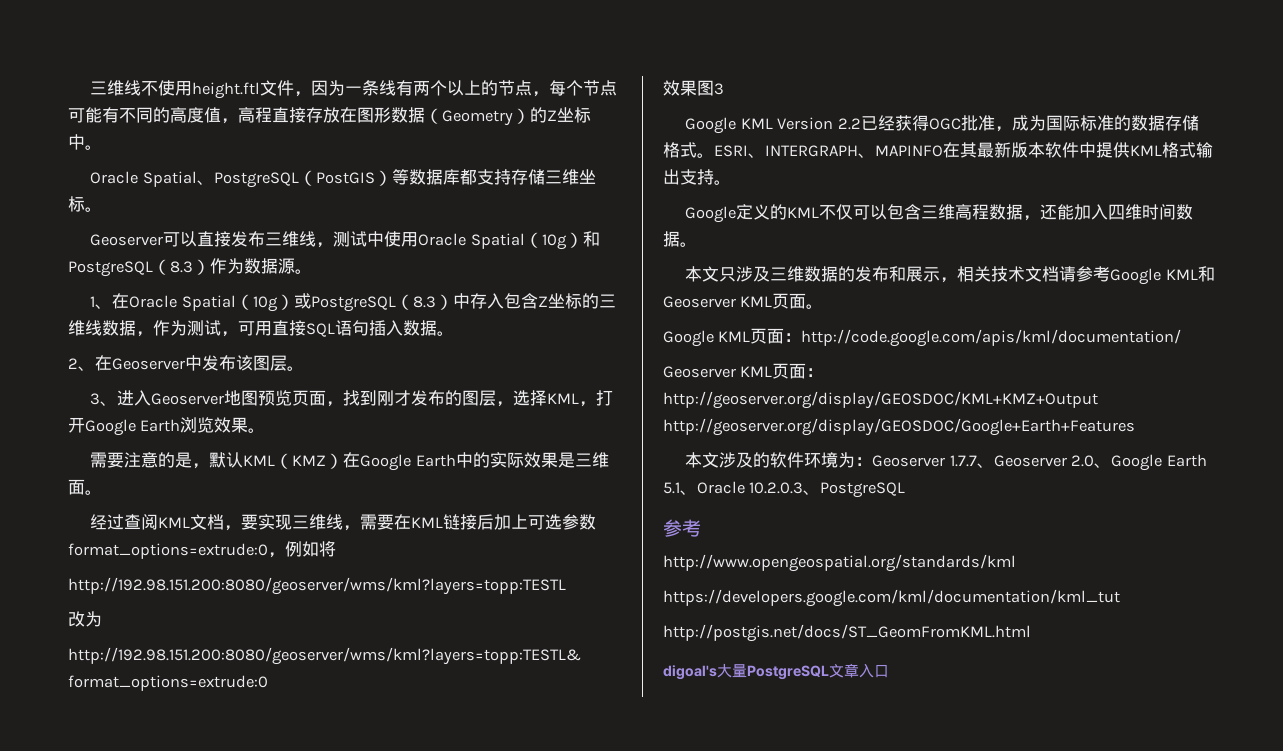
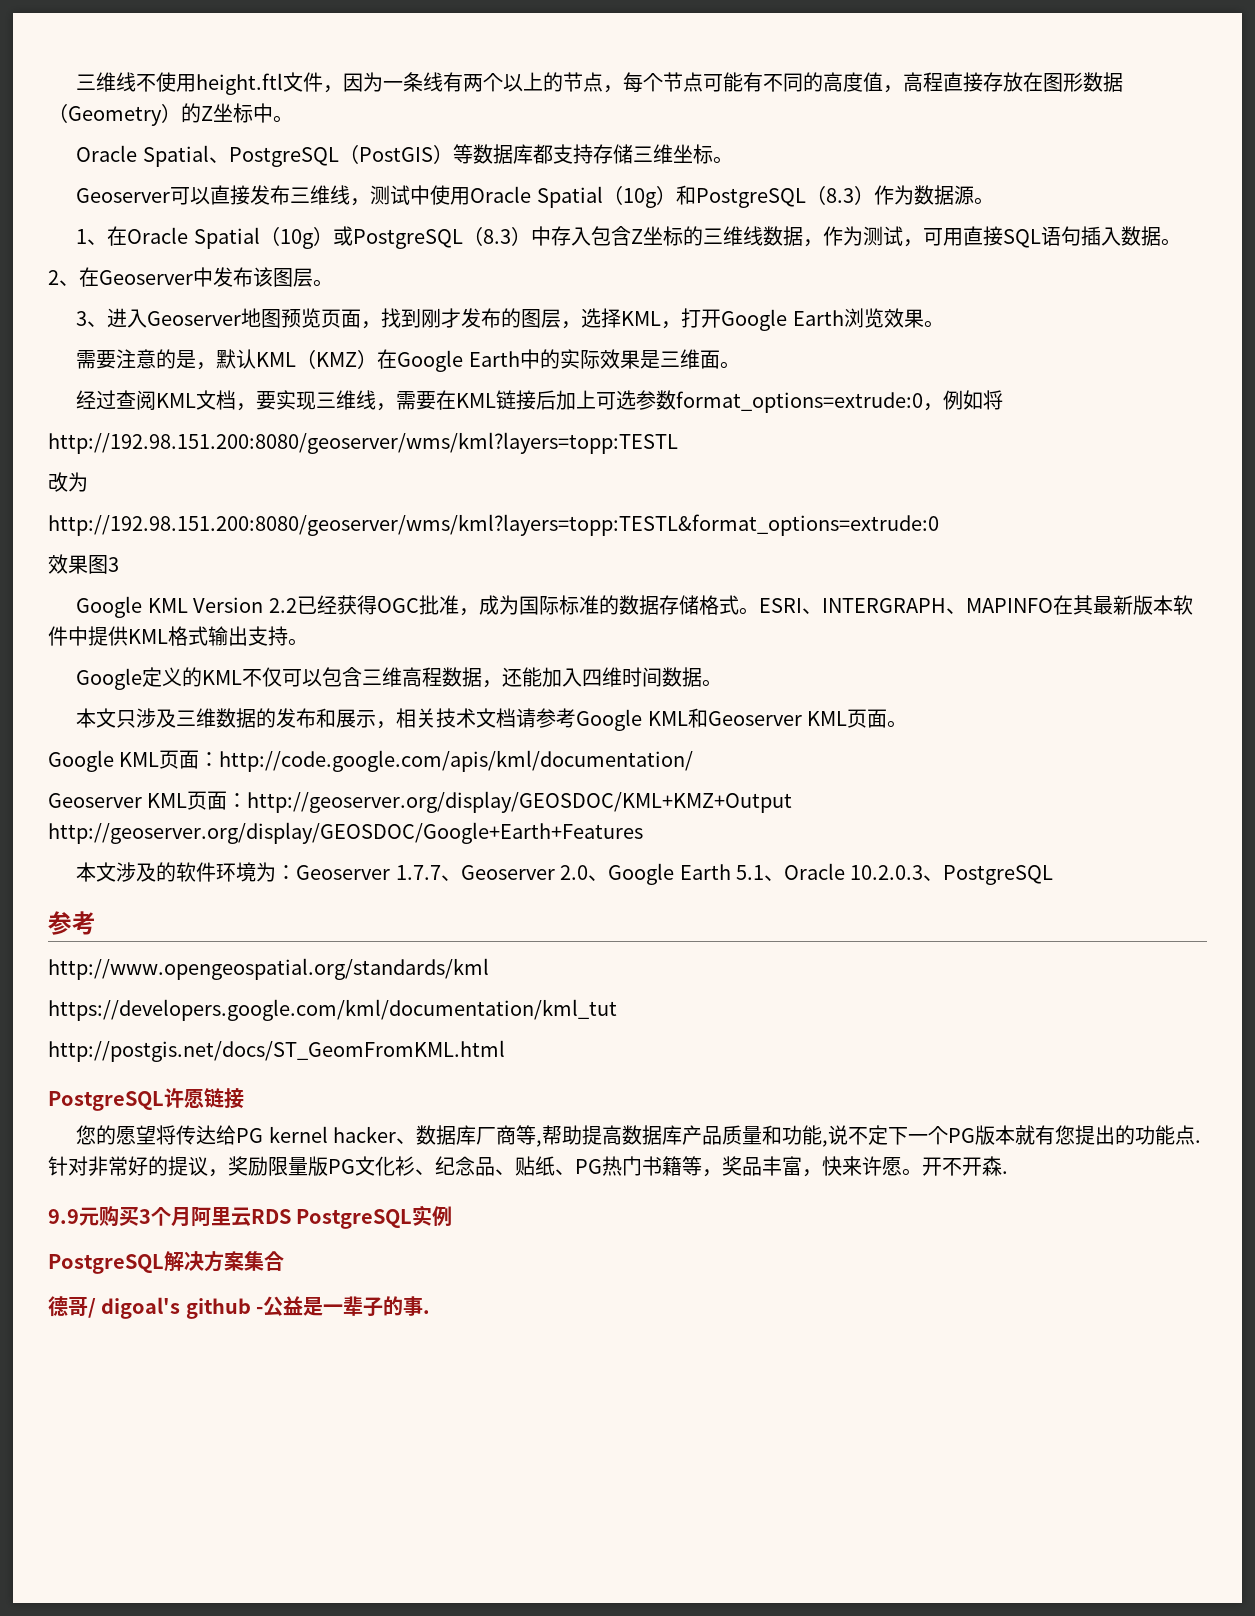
[663,663,889,680] digoal's大量PostgreSQL文章入口 -> [48,1088,244,1111] [76,1125,1202,1147] [48,1156,1008,1177] [48,1205,453,1229] [48,1251,284,1274] [48,1296,431,1319] PostgreSQL许愿链接 // 您的愿望将传达给PG kernel hacker、数据库厂商等,帮助提高数据库产品质量和功能,说不定下一个PG版本就有您提出的功能点.针对非常好的提议，奖励限量版PG文化衫、纪念品、贴纸、PG热门书籍等，奖品丰富，快来许愿。开不开森. // 9.9元购买3个月阿里云RDS PostgreSQL实例 // PostgreSQL解决方案集合 // 德哥/ digoal's github -公益是一辈子的事.

